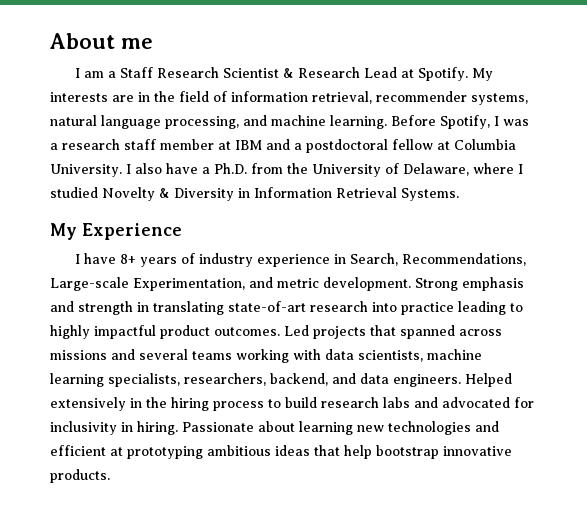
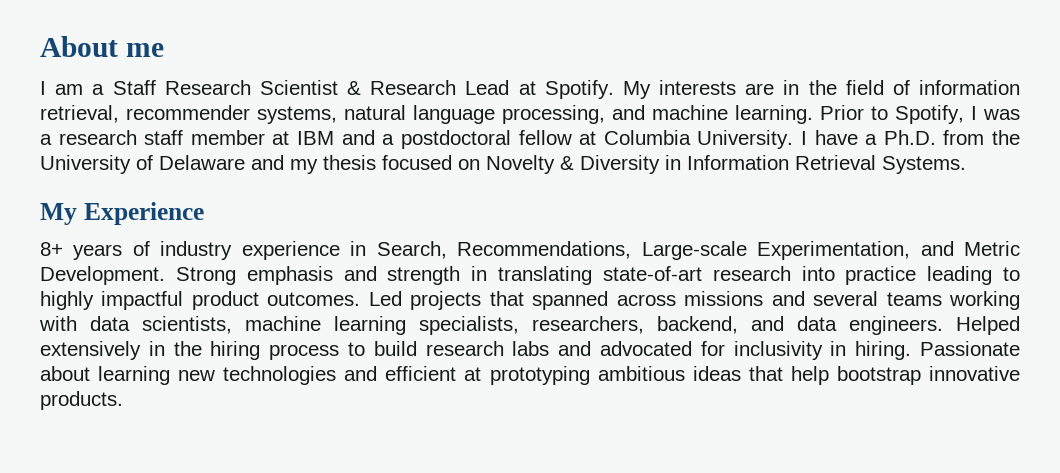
[391,115,436,126] Before -> [820,105,888,120] Prior to
[135,163,162,174] also -> (807, 138) none
[403,163,523,176] [50,187,98,198] Delaware, where I studied -> [159,155,480,174] Delaware and my thesis focused on
[75,253,117,264] I have -> (204, 213) none
[277,277,411,291] metric development. -> [964,241,1021,256] [40,266,165,285] Metric Development.

